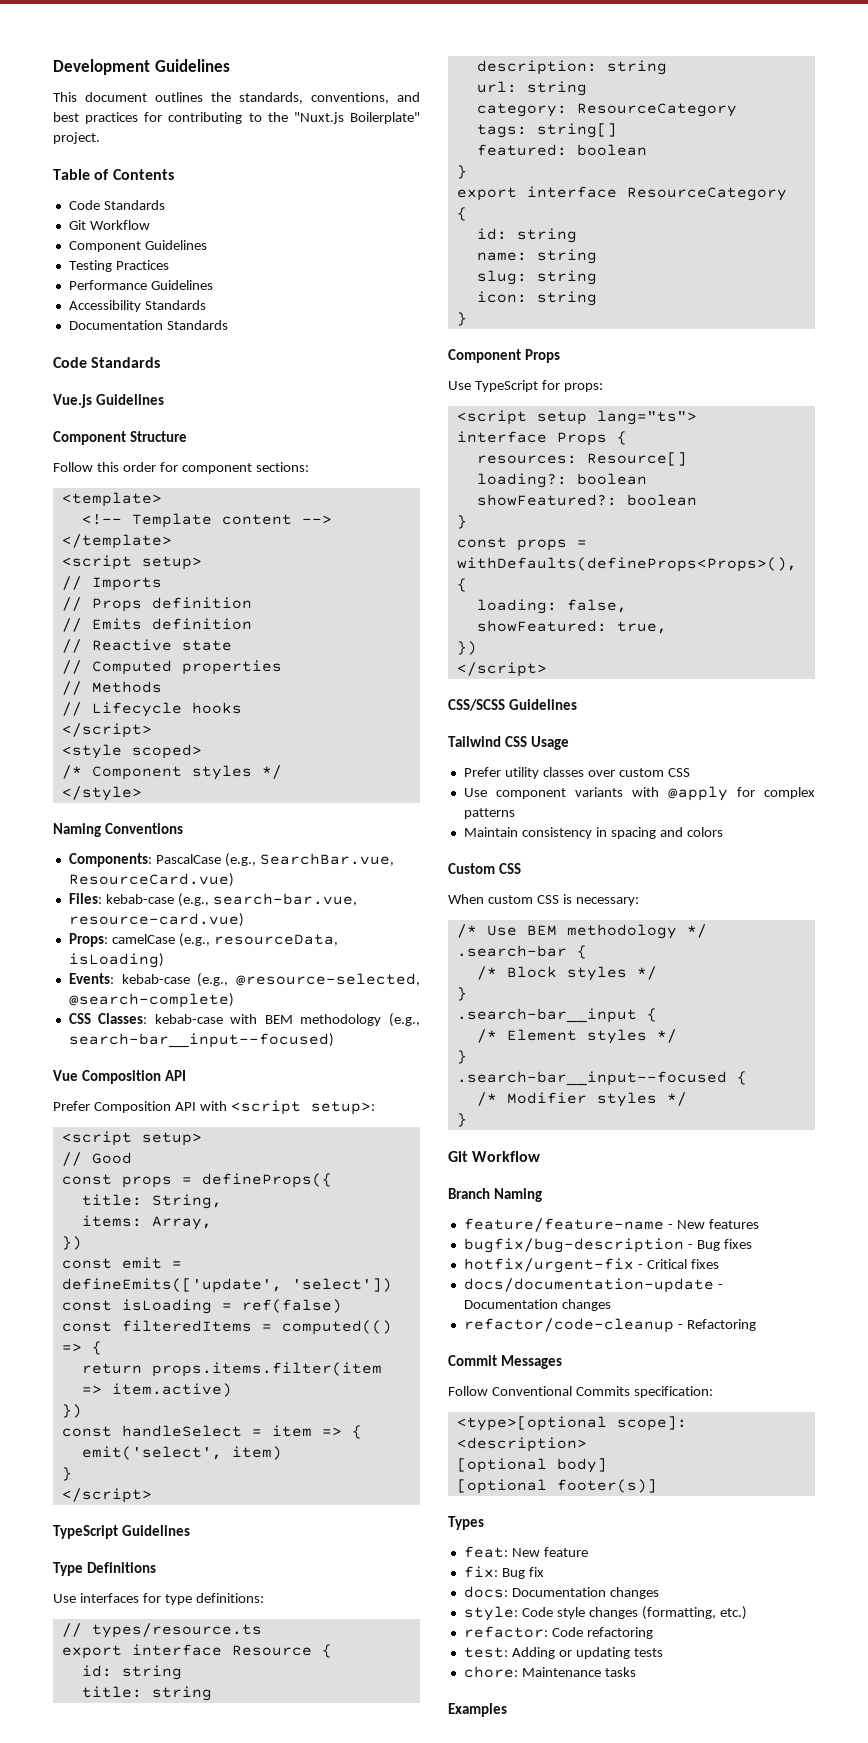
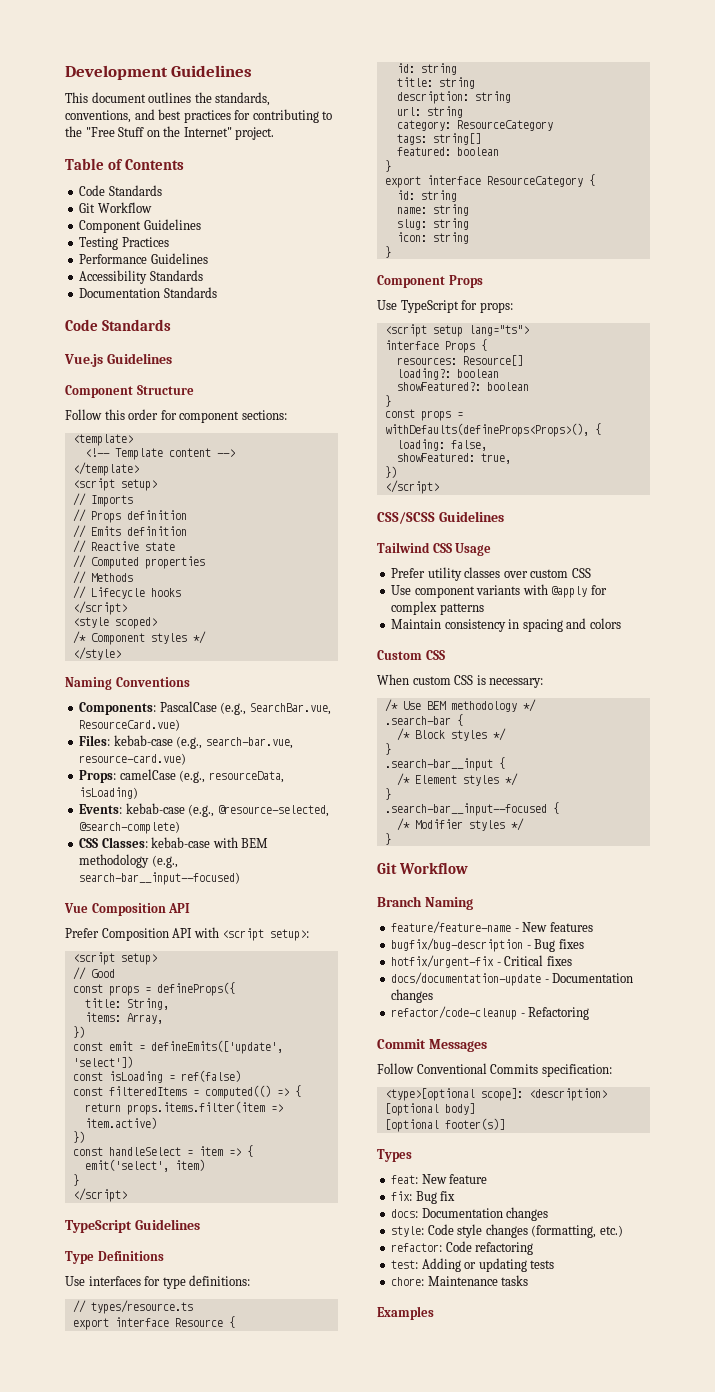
[293,112,420,124] "Nuxt.js Boilerplate" -> [85,126,232,137] "Free Stuff on the Internet"

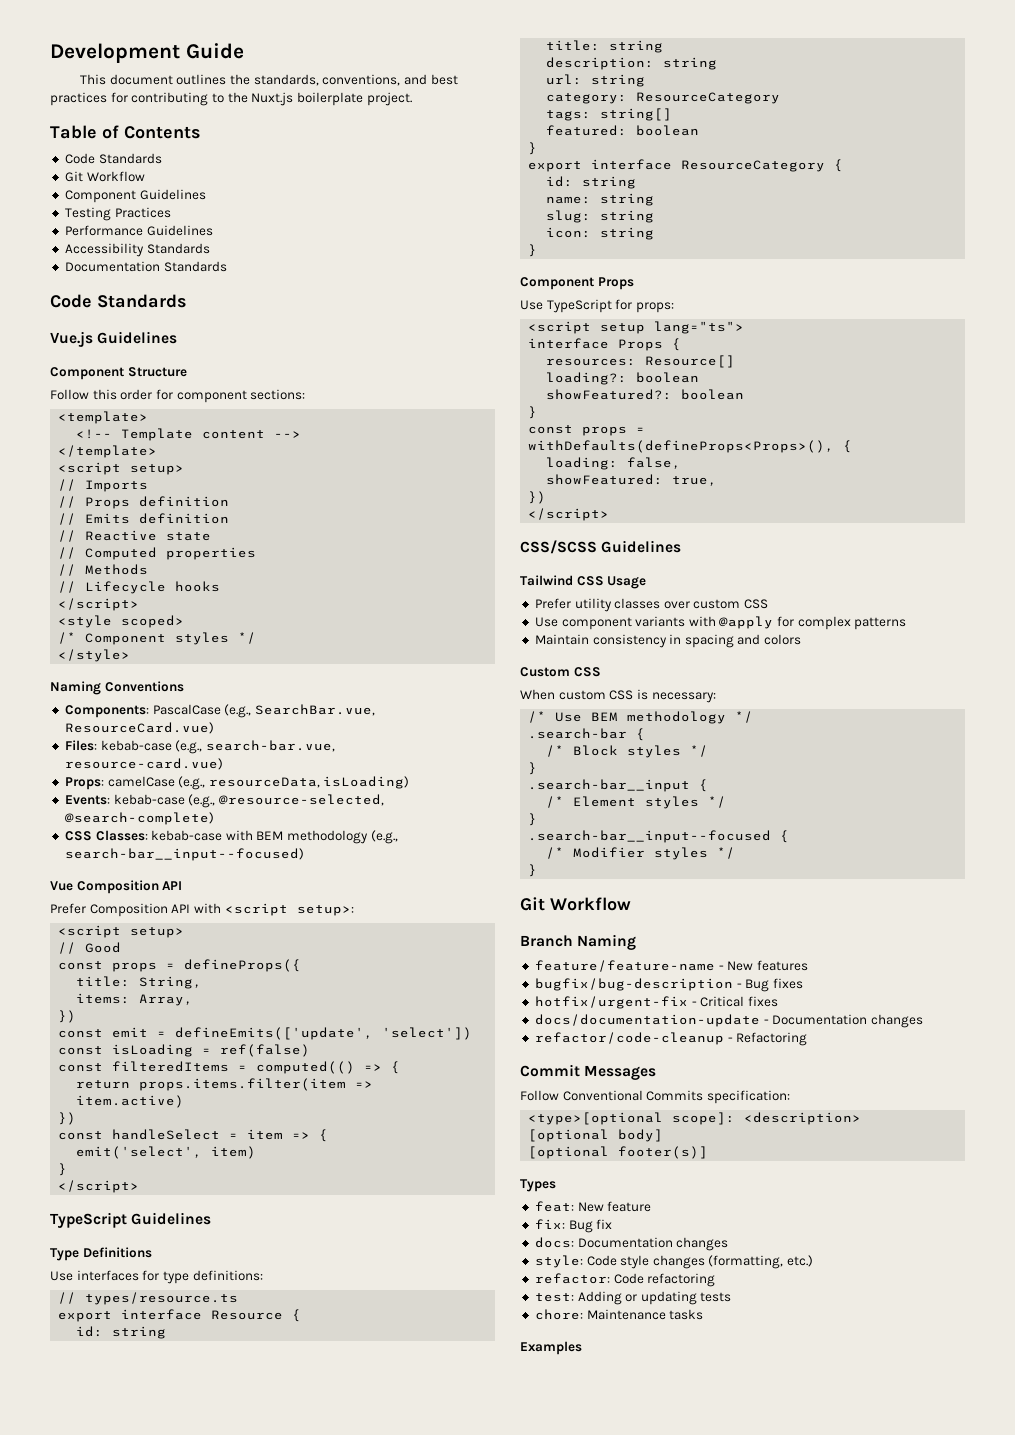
[171,65,253,77] Guidelines -> [185,43,244,59] Guide
[85,126,232,137] "Free Stuff on the Internet" -> [251,92,363,106] Nuxt.js boilerplate

